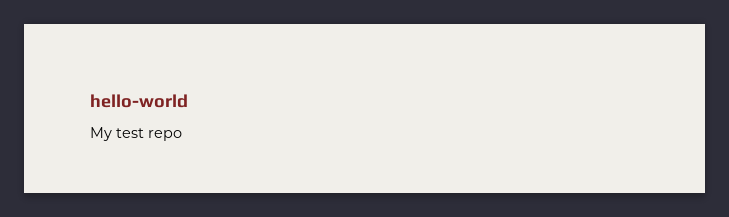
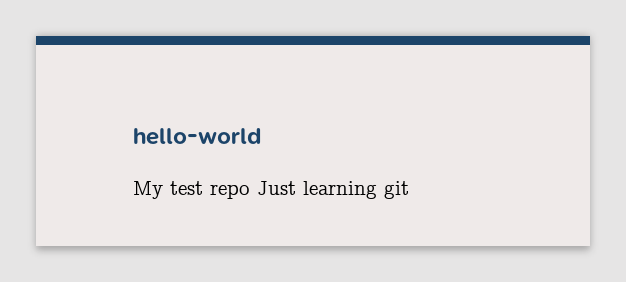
(182, 135) none -> [257,181,409,199] Just learning git

